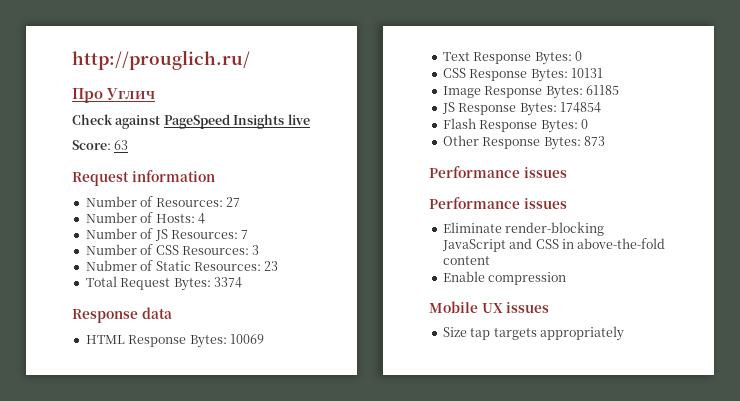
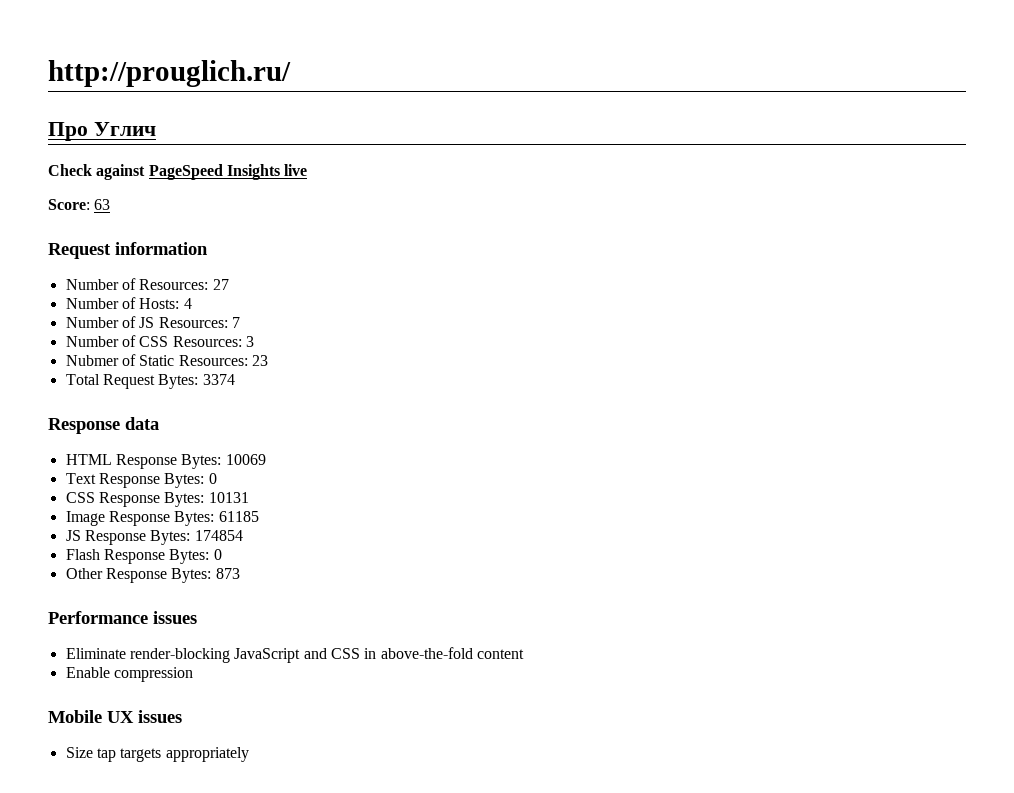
[429,197,567,209] // Performance issues -> (197, 617) none

